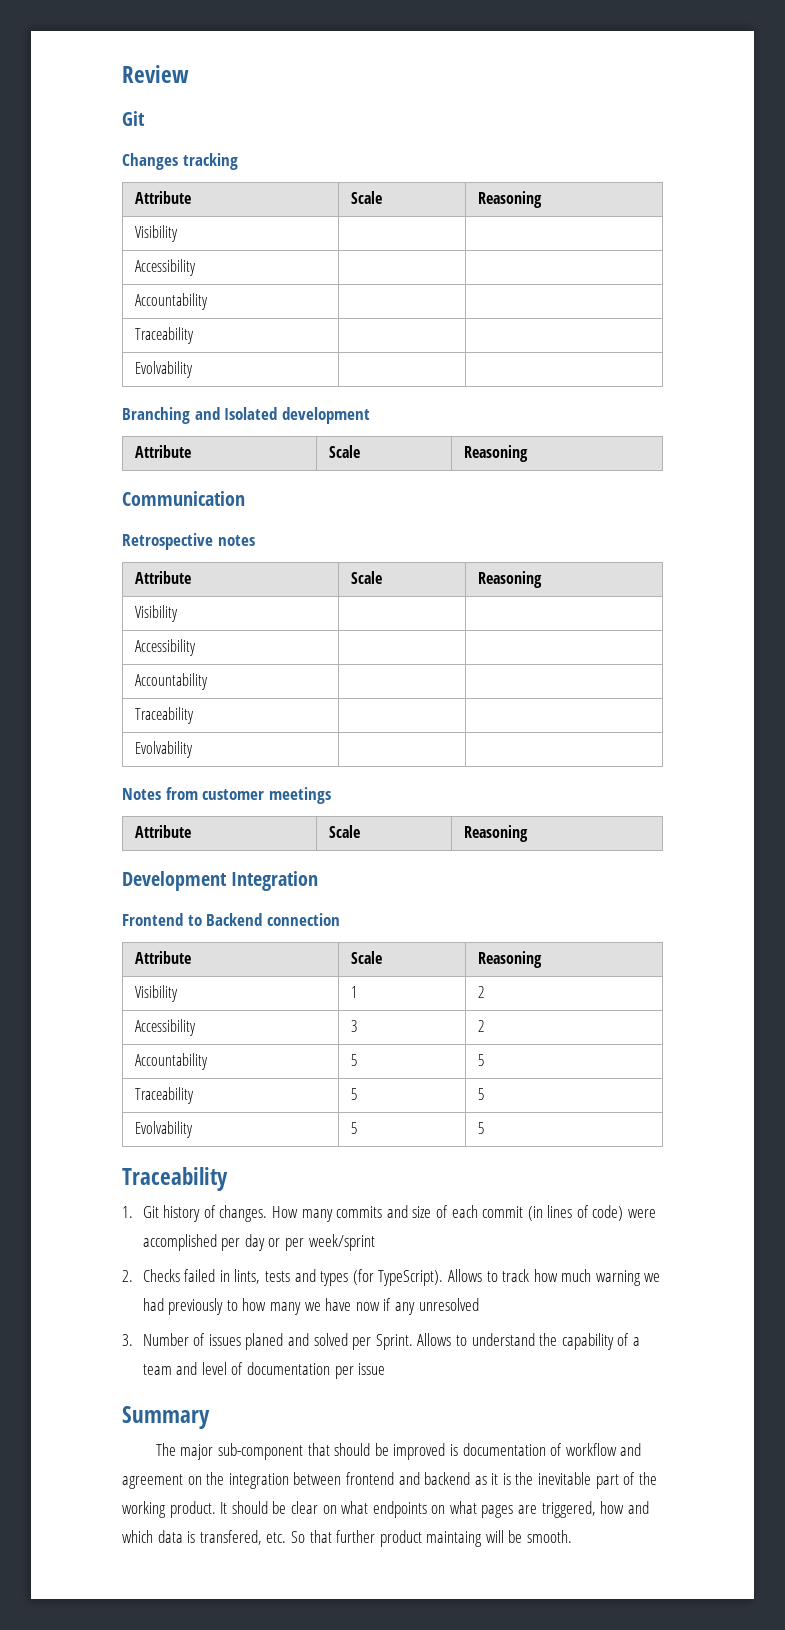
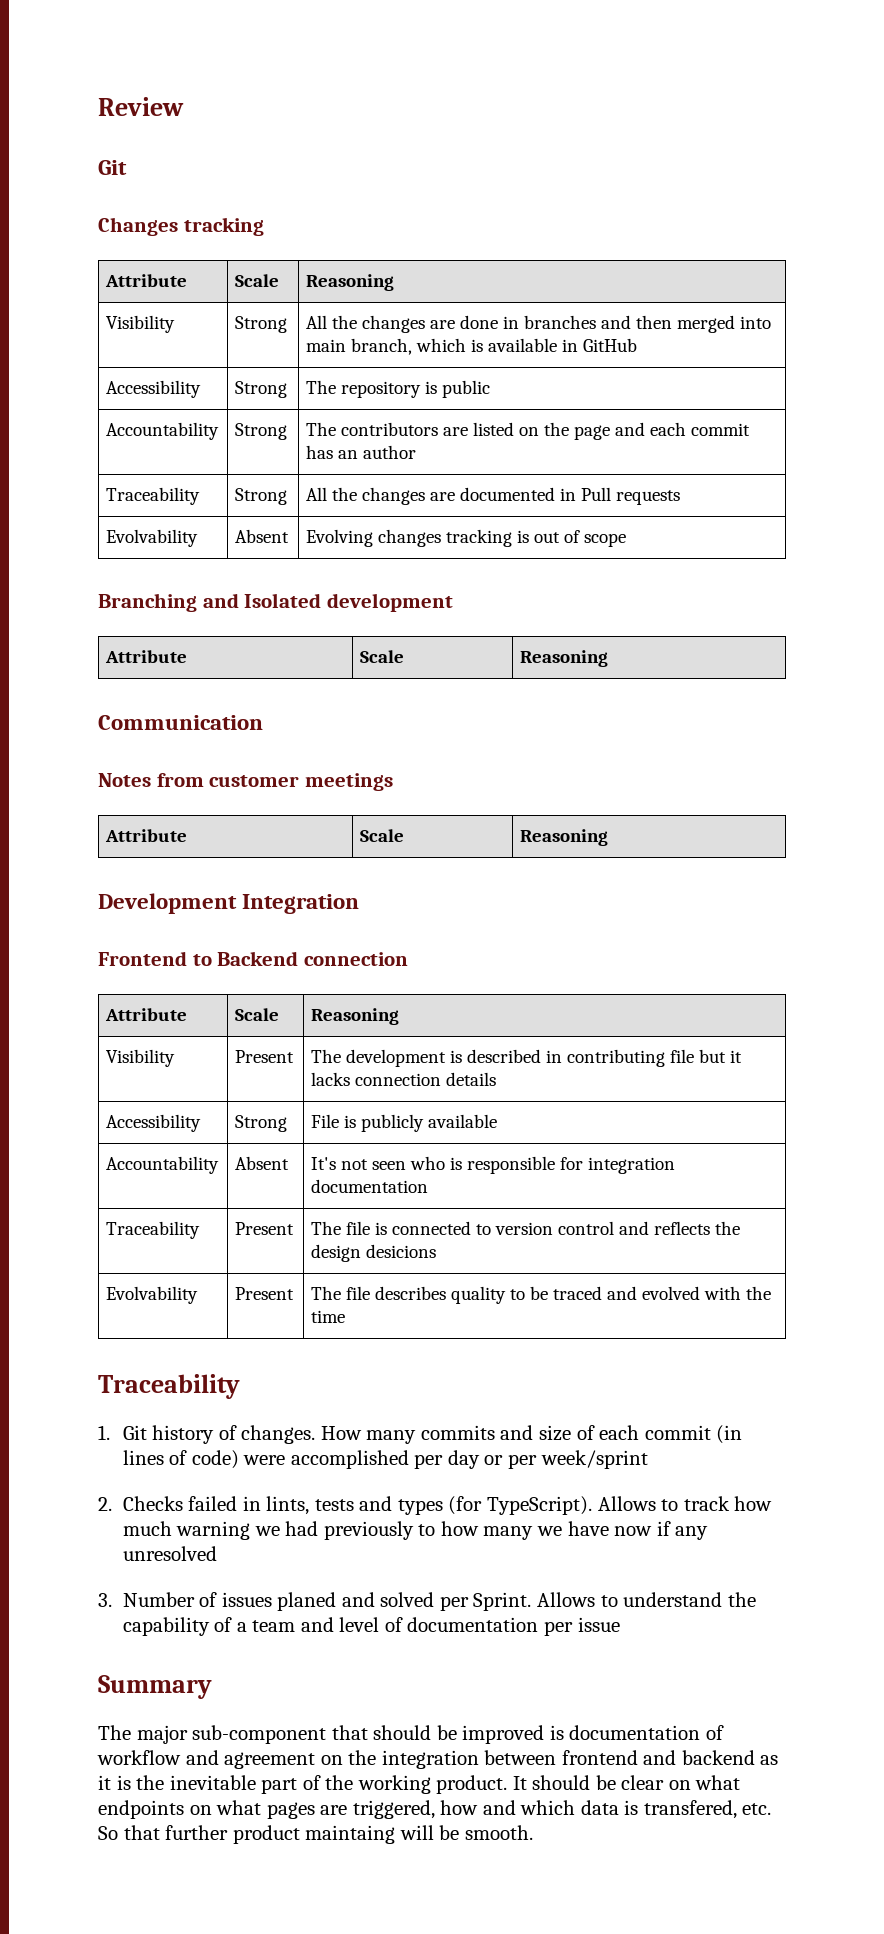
[134,259,196,276] [134,293,208,310] [134,327,194,344] [134,361,193,378] | // Accessibility | | // Accountability | | // Traceability | | // Evolvability | | -> [235,316,288,333] [306,315,772,333] [306,338,638,355] [106,380,202,398] [235,381,288,398] [306,380,491,398] [106,422,220,440] [235,423,288,440] [306,422,751,440] [306,445,417,459] [106,487,201,505] [235,488,288,505] [306,487,681,505] [106,529,199,547] [235,529,290,543] [306,529,627,547] Strong | All the changes are done in branches and then merged into main branch, which is available in GitHub // Accessibility | Strong | The repository is public // Accountability | Strong | The contributors are listed on the page and each commit has an author // Traceability | Strong | All the changes are documented in Pull requests // Evolvability | Absent | Evolving changes tracking is out of scope
[122,533,255,550] [134,571,191,584] [350,571,382,584] [477,571,542,588] [134,605,178,622] [134,639,196,656] [134,673,208,690] [134,707,194,724] [134,741,193,758] // Retrospective notes // Attribute | Scale | Reasoning // Visibility | | // Accessibility | | // Accountability | | // Traceability | | // Evolvability | | -> (263, 722) none
[350,986,357,998] [477,986,484,998] [134,1019,196,1036] [350,1020,357,1032] [477,1020,484,1032] [134,1053,208,1070] [350,1054,357,1066] [477,1054,484,1066] [134,1087,194,1104] [350,1088,357,1100] [477,1088,484,1100] [134,1121,193,1138] [350,1122,357,1134] [477,1122,484,1134] 1 | 2 // Accessibility | 3 | 2 // Accountability | 5 | 5 // Traceability | 5 | 5 // Evolvability | 5 | 5 -> [235,1050,295,1063] [311,1049,743,1067] [311,1072,497,1086] [106,1114,202,1132] [235,1115,288,1132] [311,1114,498,1132] [106,1156,220,1174] [235,1156,290,1170] [311,1156,676,1174] [311,1179,429,1193] [106,1221,201,1239] [235,1222,295,1235] [311,1221,741,1235] [311,1244,437,1262] [106,1286,199,1304] [235,1287,295,1300] [311,1286,772,1304] [311,1310,346,1323] Present | The development is described in contributing file but it lacks connection details // Accessibility | Strong | File is publicly available // Accountability | Absent | It's not seen who is responsible for integration documentation // Traceability | Present | The file is connected to version control and reflects the design desicions // Evolvability | Present | The file describes quality to be traced and evolved with the time

